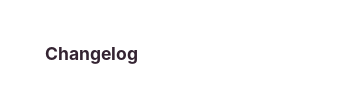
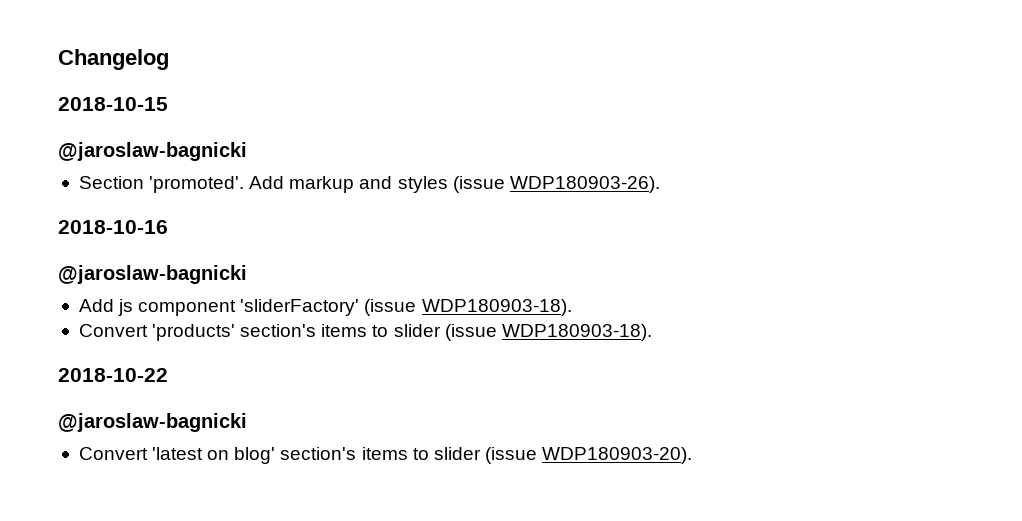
(138, 55) none -> [58,97,168,111] [58,142,247,161] [78,176,660,193] [58,220,168,234] [58,265,247,284] [78,299,572,316] [78,324,652,341] [58,368,168,382] [58,413,247,432] [78,447,693,464] // 2018-10-15 // @jaroslaw-bagnicki // Section 'promoted'. Add markup and styles (issue WDP180903-26). // 2018-10-16 // @jaroslaw-bagnicki // Add js component 'sliderFactory' (issue WDP180903-18). // Convert 'products' section's items to slider (issue WDP180903-18). // 2018-10-22 // @jaroslaw-bagnicki // Convert 'latest on blog' section's items to slider (issue WDP180903-20).

